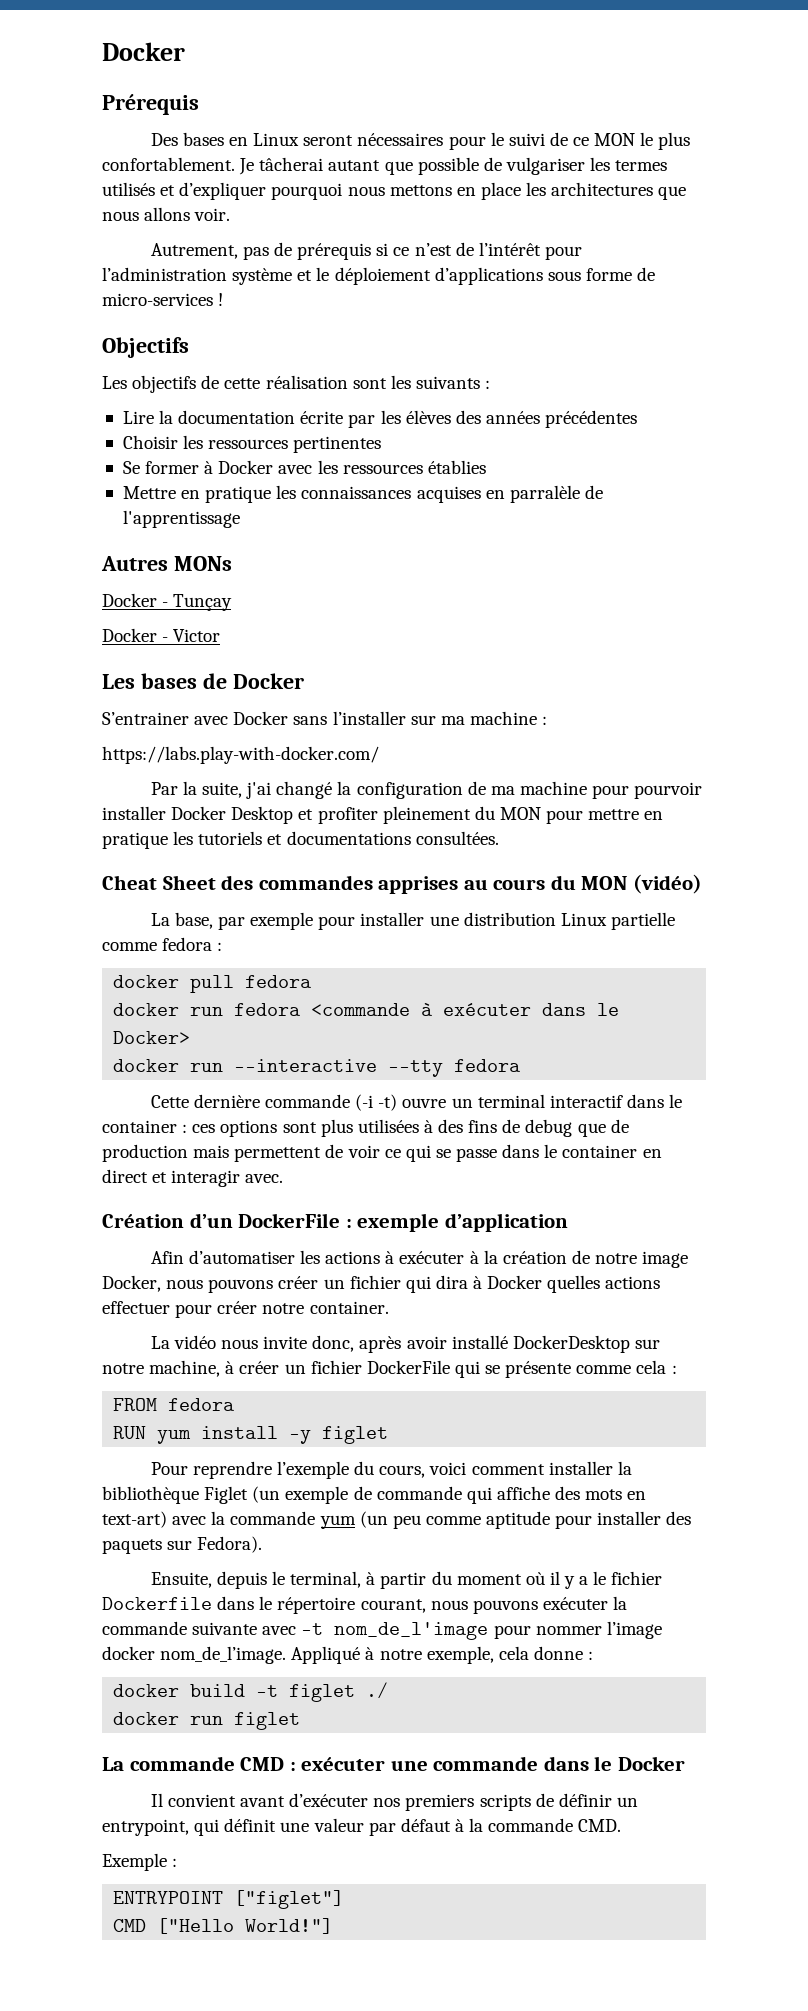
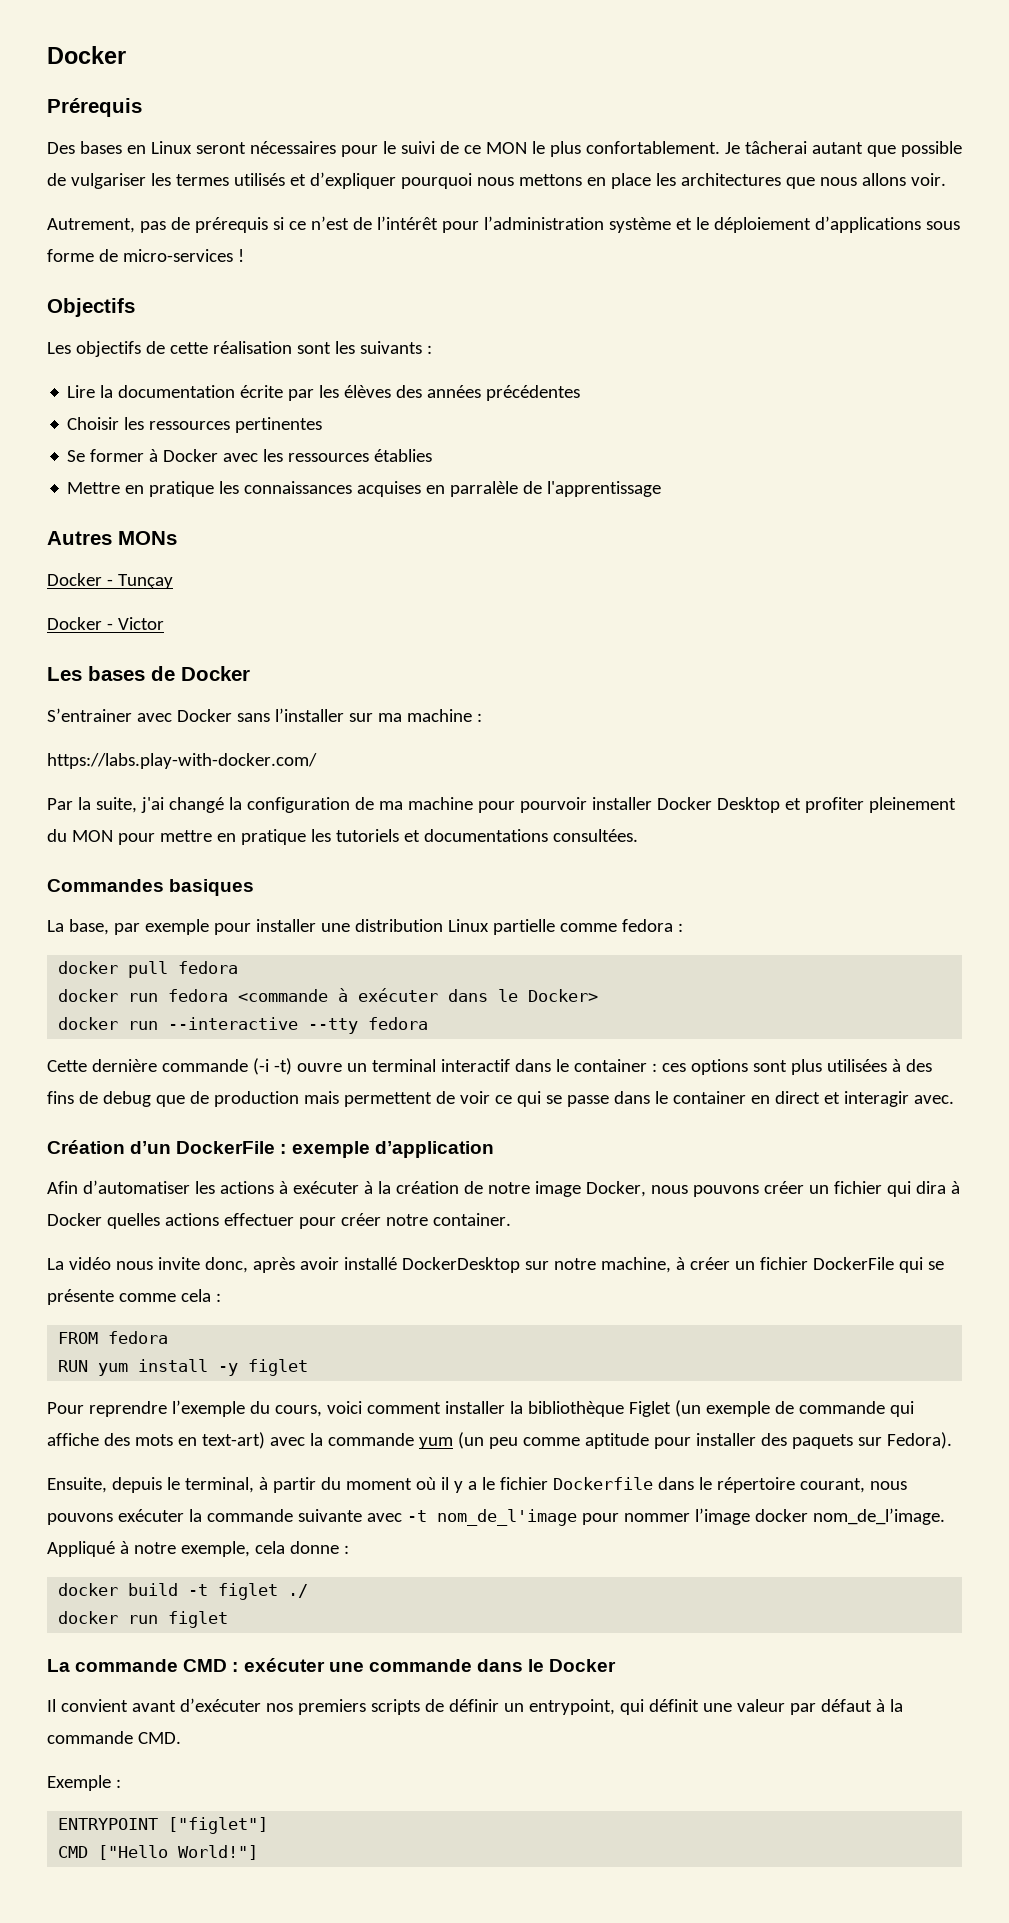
[102,874,702,894] Cheat Sheet des commandes apprises au cours du MON (vidéo) -> [47,879,255,896] Commandes basiques

